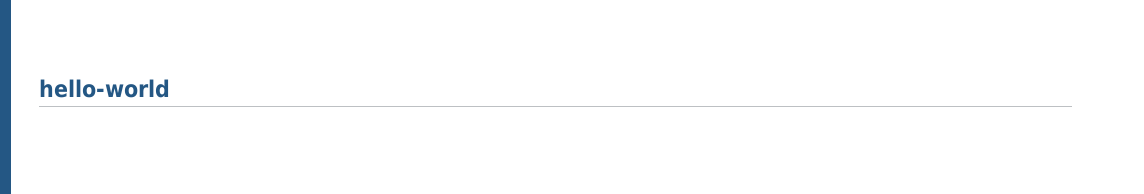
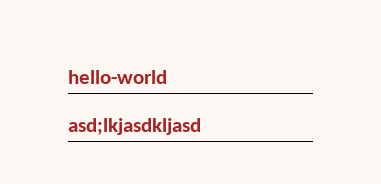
(170, 88) none -> [68,118,201,135] // asd;lkjasdkljasd

